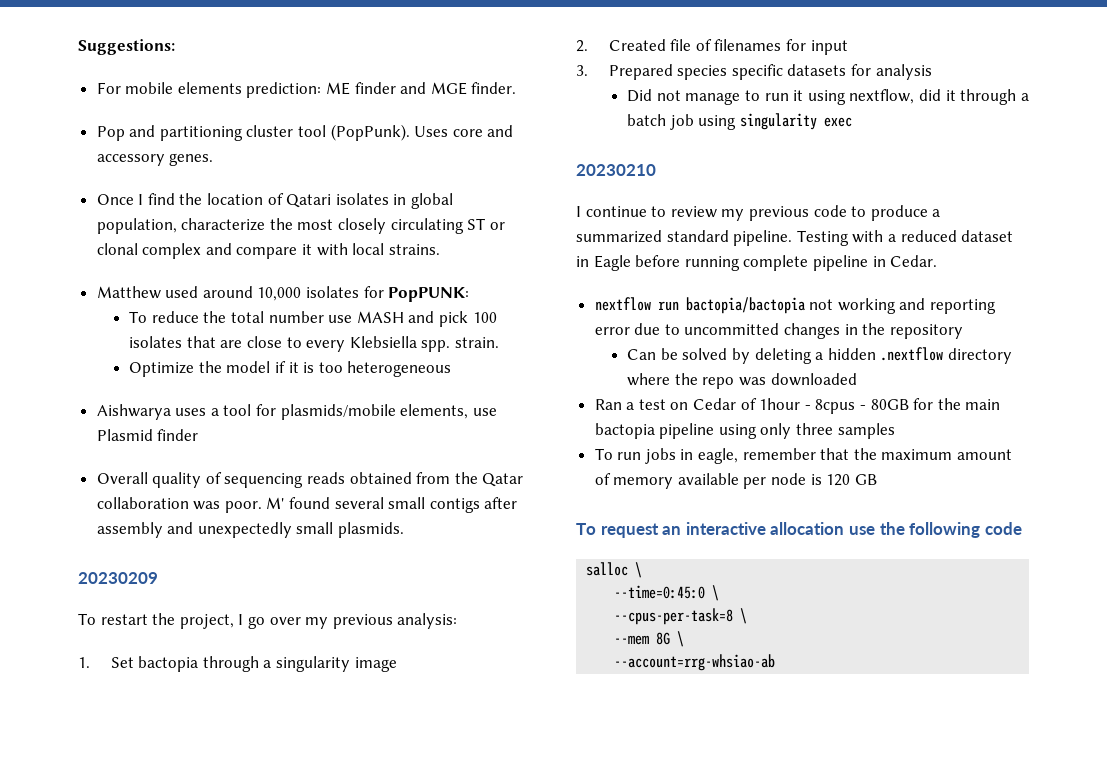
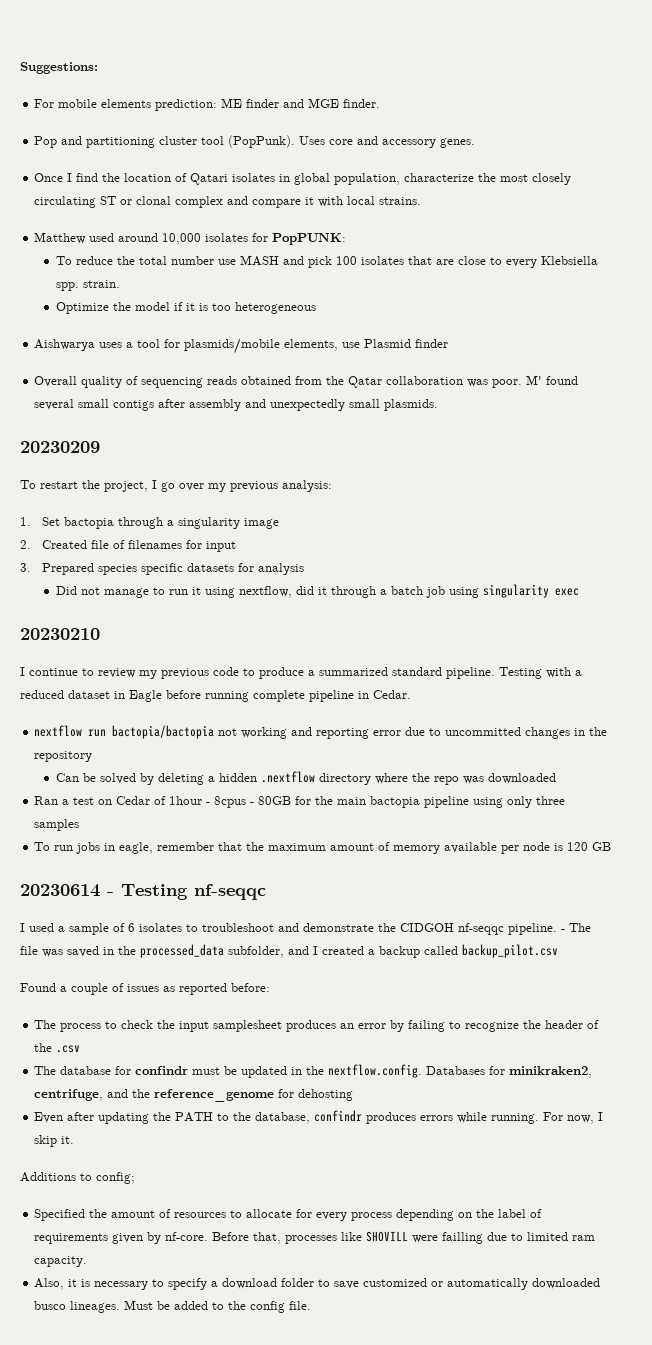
[576,522,1022,538] [586,562,643,578] [614,585,720,601] [614,608,748,625] [614,631,685,647] [614,654,776,671] To request an interactive allocation use the following code // salloc \ // --time=0:45:0 \ // --cpus-per-task=8 \ // --mem 8G \ // --account=rrg-whsiao-ab -> [20,884,266,900] [20,923,591,935] [20,944,558,958] [20,983,270,995] [34,1020,600,1032] [34,1043,81,1053] [34,1064,593,1078] [34,1089,354,1102] [34,1110,604,1124] [34,1135,75,1147] [20,1172,135,1184] [34,1209,543,1221] [34,1231,596,1244] [34,1256,88,1267] [34,1278,601,1290] [34,1300,312,1313] 20230614 - Testing nf-seqqc // I used a sample of 6 isolates to troubleshoot and demonstrate the CIDGOH nf-seqqc pipeline. - The file was saved in the processed_data subfolder, and I created a backup called backup_pilot.csv // Found a couple of issues as reported before: // The process to check the input samplesheet produces an error by failing to recognize the header of the .csv // The database for confindr must be updated in the nextflow.config. Databases for minikraken2, centrifuge, and the reference_genome for dehosting // Even after updating the PATH to the database, confindr produces errors while running. For now, I skip it. // Additions to config; // Specified the amount of resources to allocate for every process depending on the label of requirements given by nf-core. Before that, processes like SHOVILL were failling due to limited ram capacity. // Also, it is necessary to specify a download folder to save customized or automatically downloaded busco lineages. Must be added to the config file.

